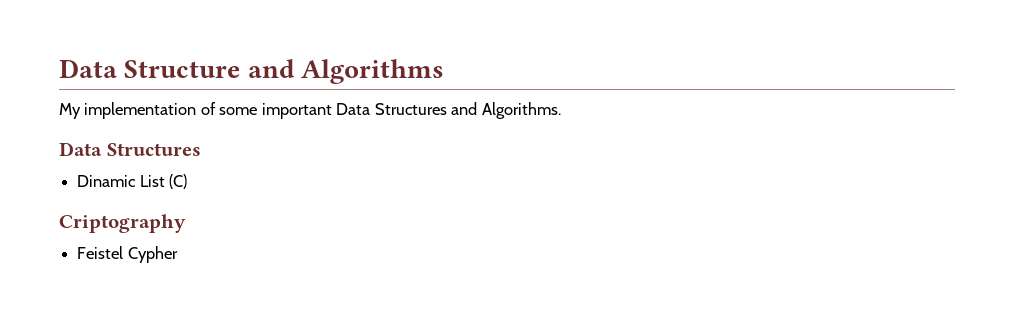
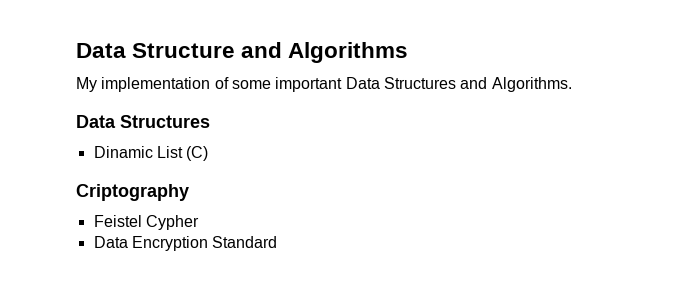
(178, 254) none -> [93,236,278,251] // Data Encryption Standard

